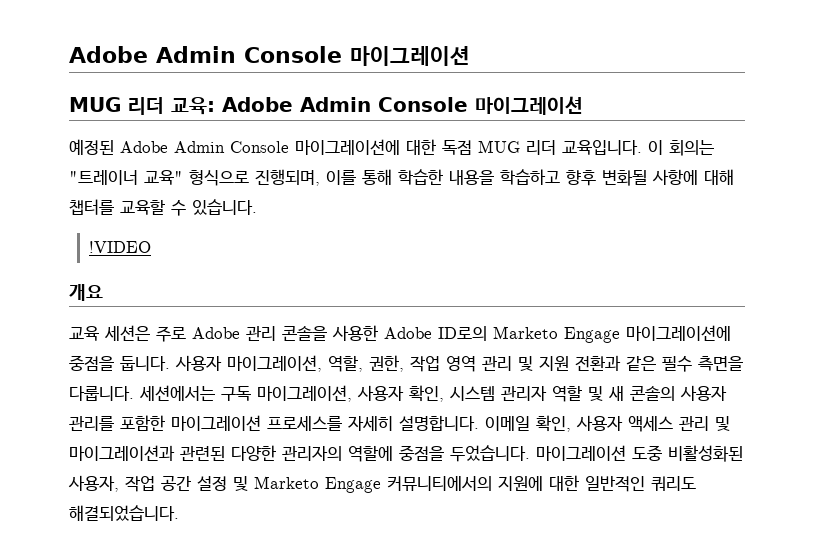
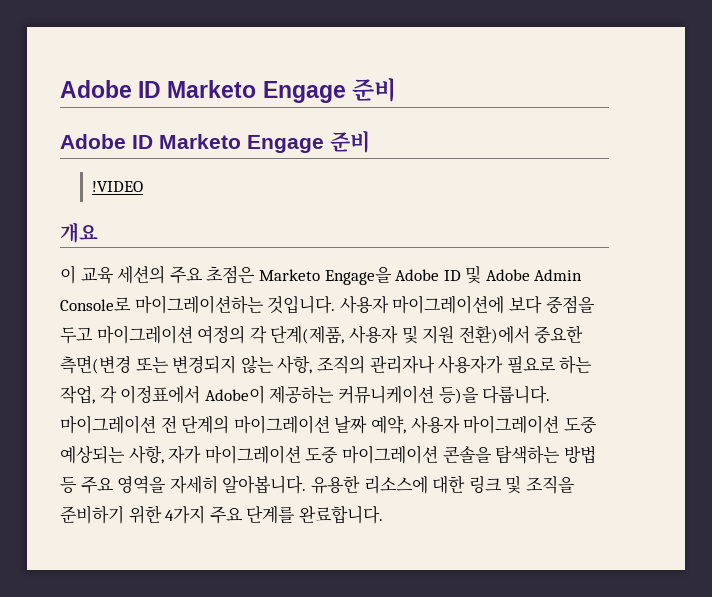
[69,46,470,66] [69,96,583,115] [69,139,714,156] [69,169,734,186] [69,199,257,216] [89,241,152,253] [69,284,103,301] [69,325,731,343] [69,355,743,372] [69,385,727,402] [69,415,730,432] [69,445,743,462] [68,475,696,493] [69,505,179,521] Adobe Admin Console 마이그레이션 // MUG 리더 교육: Adobe Admin Console 마이그레이션 // 예정된 Adobe Admin Console 마이그레이션에 대한 독점 MUG 리더 교육입니다. 이 회의는 "트레이너 교육" 형식으로 진행되며, 이를 통해 학습한 내용을 학습하고 향후 변화될 사항에 대해 챕터를 교육할 수 있습니다. // !VIDEO // 개요 // 교육 세션은 주로 Adobe 관리 콘솔을 사용한 Adobe ID로의 Marketo Engage 마이그레이션에 중점을 둡니다. 사용자 마이그레이션, 역할, 권한, 작업 영역 관리 및 지원 전환과 같은 필수 측면을 다룹니다. 세션에서는 구독 마이그레이션, 사용자 확인, 시스템 관리자 역할 및 새 콘솔의 사용자 관리를 포함한 마이그레이션 프로세스를 자세히 설명합니다. 이메일 확인, 사용자 액세스 관리 및 마이그레이션과 관련된 다양한 관리자의 역할에 중점을 두었습니다. 마이그레이션 도중 비활성화된 사용자, 작업 공간 설정 및 Marketo Engage 커뮤니티에서의 지원에 대한 일반적인 쿼리도 해결되었습니다. -> [60,78,396,103] [60,131,370,153] [91,181,143,192] [60,222,98,243] [60,265,583,285] [60,295,595,314] [60,325,584,344] [60,355,593,374] [60,385,551,404] [60,415,597,434] [60,445,596,464] [60,475,575,494] [60,505,383,524] Adobe ID Marketo Engage 준비 // Adobe ID Marketo Engage 준비 // !VIDEO // 개요 // 이 교육 세션의 주요 초점은 Marketo Engage을 Adobe ID 및 Adobe Admin Console로 마이그레이션하는 것입니다. 사용자 마이그레이션에 보다 중점을 두고 마이그레이션 여정의 각 단계(제품, 사용자 및 지원 전환)에서 중요한 측면(변경 또는 변경되지 않는 사항, 조직의 관리자나 사용자가 필요로 하는 작업, 각 이정표에서 Adobe이 제공하는 커뮤니케이션 등)을 다룹니다. 마이그레이션 전 단계의 마이그레이션 날짜 예약, 사용자 마이그레이션 도중 예상되는 사항, 자가 마이그레이션 도중 마이그레이션 콘솔을 탐색하는 방법 등 주요 영역을 자세히 알아봅니다. 유용한 리소스에 대한 링크 및 조직을 준비하기 위한 4가지 주요 단계를 완료합니다.

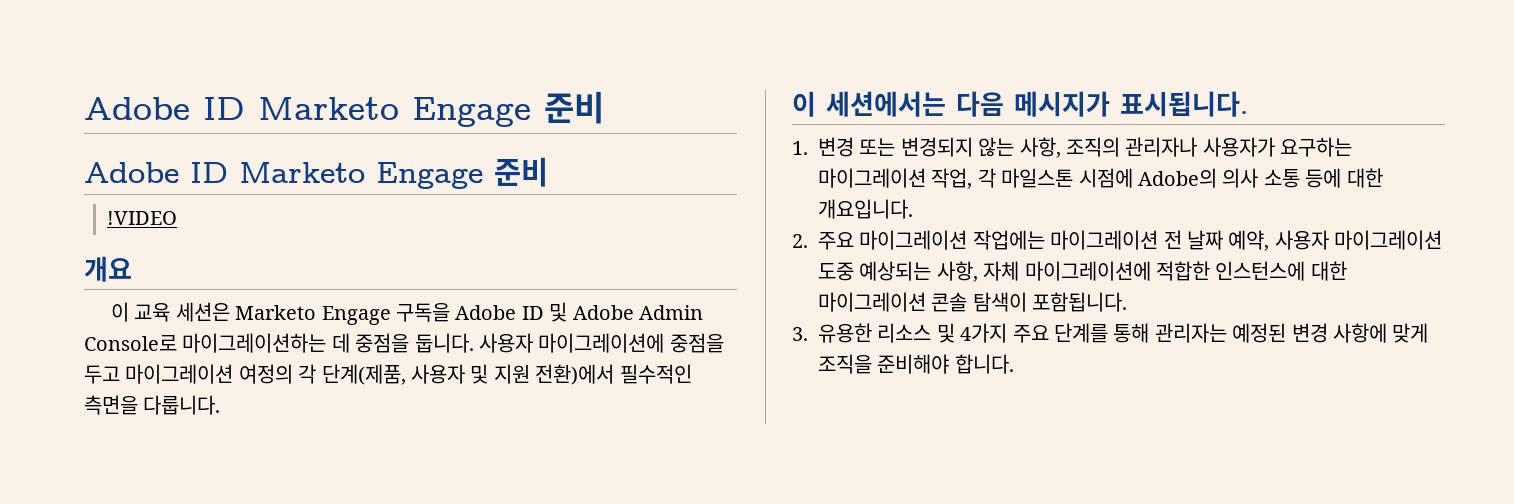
[117,265,392,285] 세션의 주요 초점은 Marketo Engage을 -> [175,302,450,325] 세션은 Marketo Engage 구독을
[267,296,336,314] 것입니다. -> [331,333,474,353] 데 중점을 둡니다.
[508,296,542,314] 보다 -> (665, 343) none
[534,325,584,343] [60,355,131,374] 중요한 측면(변경 -> [619,364,692,384] [84,395,221,415] [792,91,1248,117] [792,137,854,157] 필수적인 측면을 다룹니다. // 이 세션에서는 다음 메시지가 표시됩니다. // 1. 변경
[506,356,593,374] [60,385,551,404] [60,415,330,434] 필요로 하는 작업, 각 이정표에서 Adobe이 제공하는 커뮤니케이션 등)을 다룹니다. 마이그레이션 전 단계의 마이그레이션 -> [1280,137,1353,157] [818,168,1383,189] [818,199,913,219] [792,230,1182,250] 요구하는 마이그레이션 작업, 각 마일스톤 시점에 Adobe의 의사 소통 등에 대한 개요입니다. // 2. 주요 마이그레이션 작업에는 마이그레이션 전
[168,445,596,464] [60,475,575,494] [60,505,383,524] 자가 마이그레이션 도중 마이그레이션 콘솔을 탐색하는 방법 등 주요 영역을 자세히 알아봅니다. 유용한 리소스에 대한 링크 및 조직을 준비하기 위한 4가지 주요 단계를 완료합니다. -> [983,261,1347,281] [818,292,1128,312] [792,323,1429,343] [818,354,1014,374] 자체 마이그레이션에 적합한 인스턴스에 대한 마이그레이션 콘솔 탐색이 포함됩니다. // 3. 유용한 리소스 및 4가지 주요 단계를 통해 관리자는 예정된 변경 사항에 맞게 조직을 준비해야 합니다.

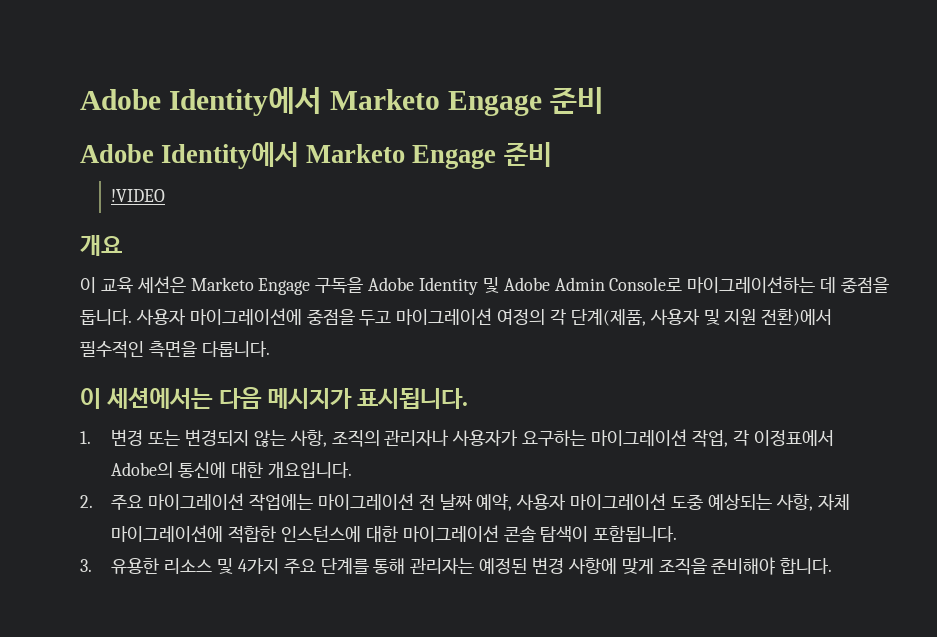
[84,97,245,120] Adobe ID -> [80,87,322,116] Adobe Identity에서
[190,162,228,183] ID -> [161,142,300,169] Identity에서
[521,306,544,320] ID -> [419,277,479,295] Identity
[1001,168,1342,188] 마일스톤 시점에 Adobe의 의사 소통 등에 -> [753,430,834,446] [111,462,227,478] 이정표에서 Adobe의 통신에

